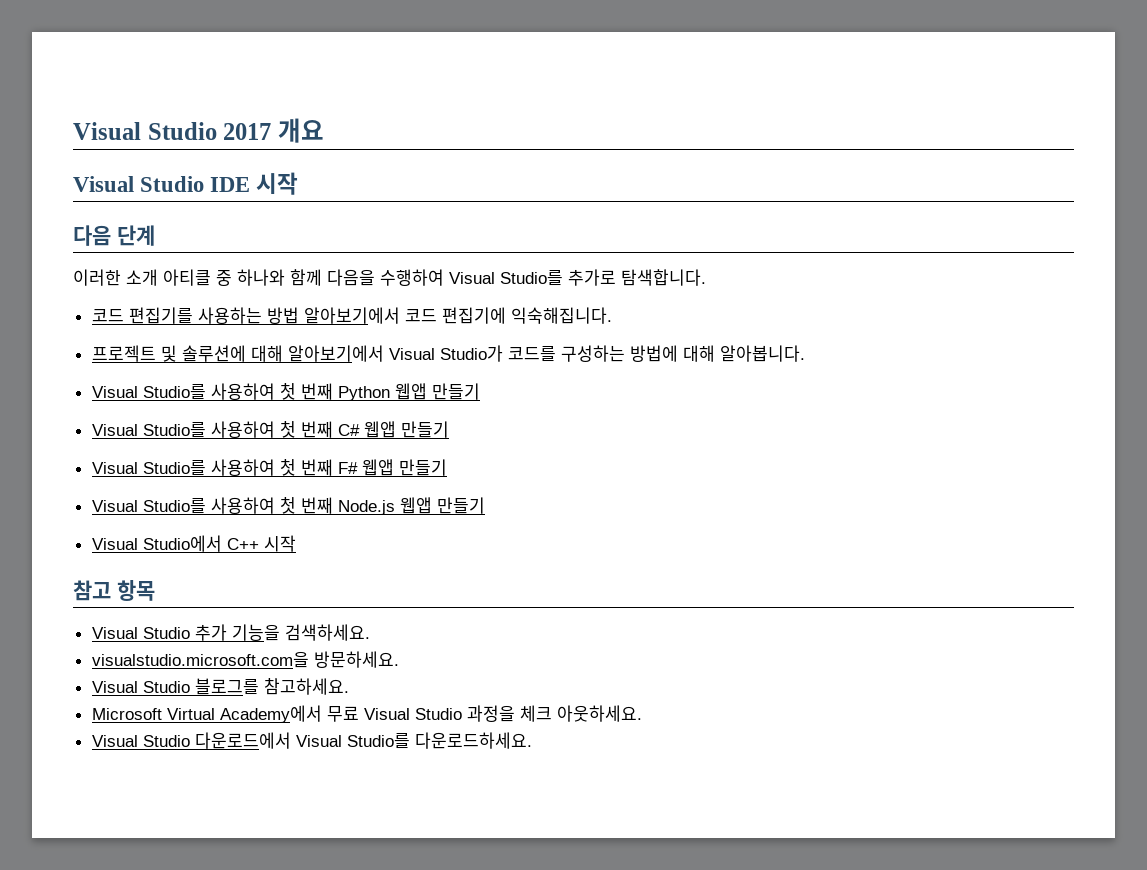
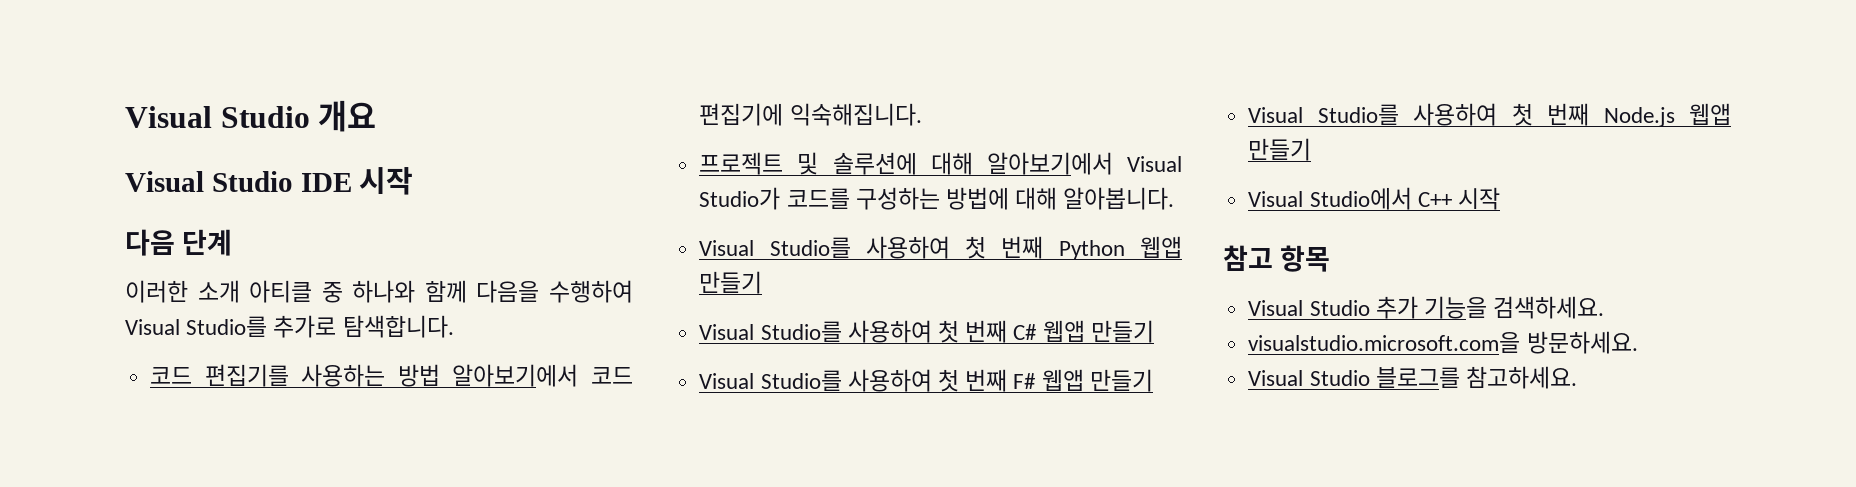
[73,122,272,140] Visual Studio 2017 -> [125,106,310,128] Visual Studio
[91,705,642,723] [91,732,532,749] // Microsoft Virtual Academy에서 무료 Visual Studio 과정을 체크 아웃하세요. // Visual Studio 다운로드에서 Visual Studio를 다운로드하세요. -> (1577, 377) none

